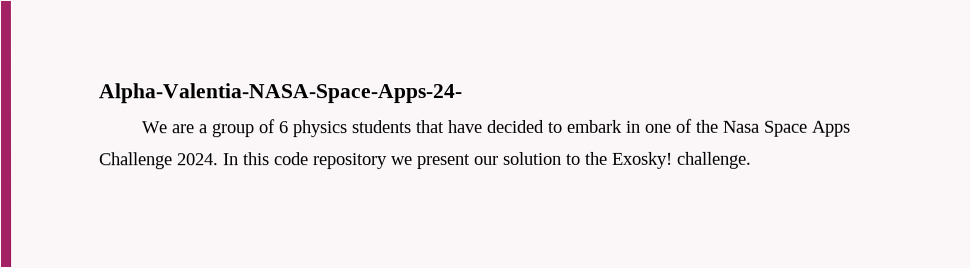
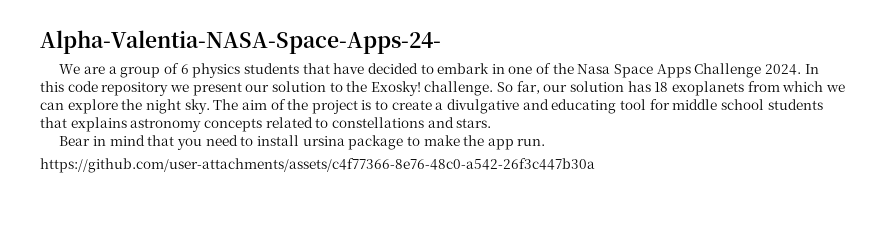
(752, 160) none -> [497,81,845,96] [40,99,823,114] [40,117,492,132] [59,135,546,150] [40,158,595,173] So far, our solution has 18 exoplanets from which we can explore the night sky. The aim of the project is to create a divulgative and educating tool for middle school students that explains astronomy concepts related to constellations and stars. // Bear in mind that you need to install ursina package to make the app run. // https://github.com/user-attachments/assets/c4f77366-8e76-48c0-a542-26f3c447b30a

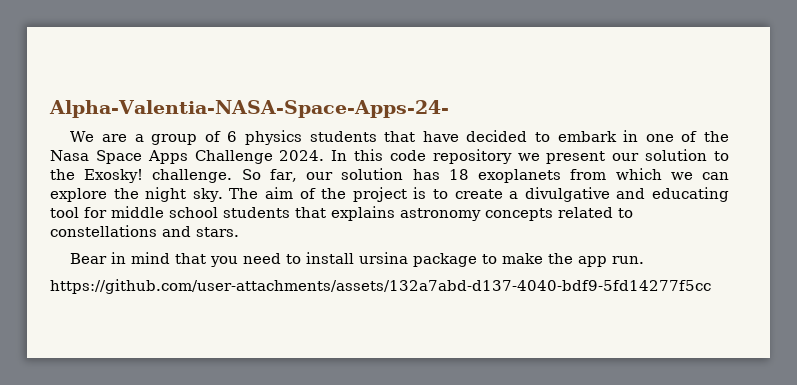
[40,158,595,173] https://github.com/user-attachments/assets/c4f77366-8e76-48c0-a542-26f3c447b30a -> [50,279,711,294] https://github.com/user-attachments/assets/132a7abd-d137-4040-bdf9-5fd14277f5cc

